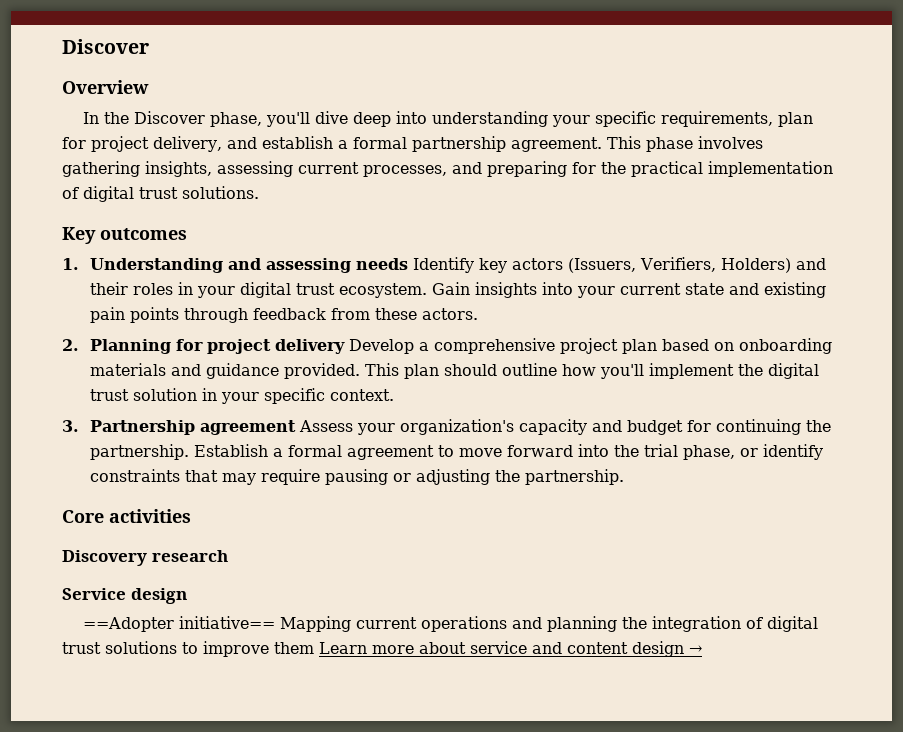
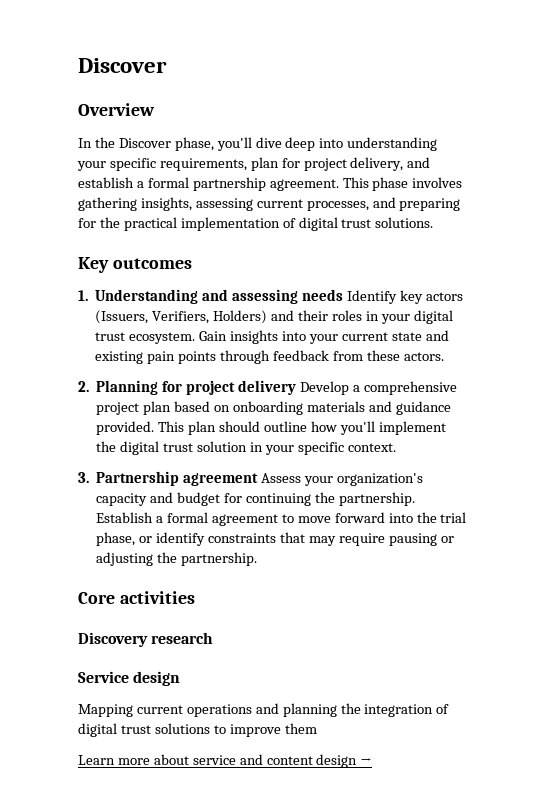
[83,616,276,632] ==Adopter initiative== -> (181, 678) none
(314, 648) none -> (317, 728) //

